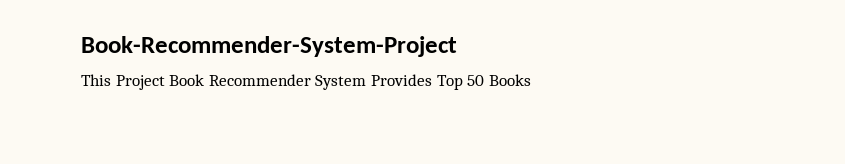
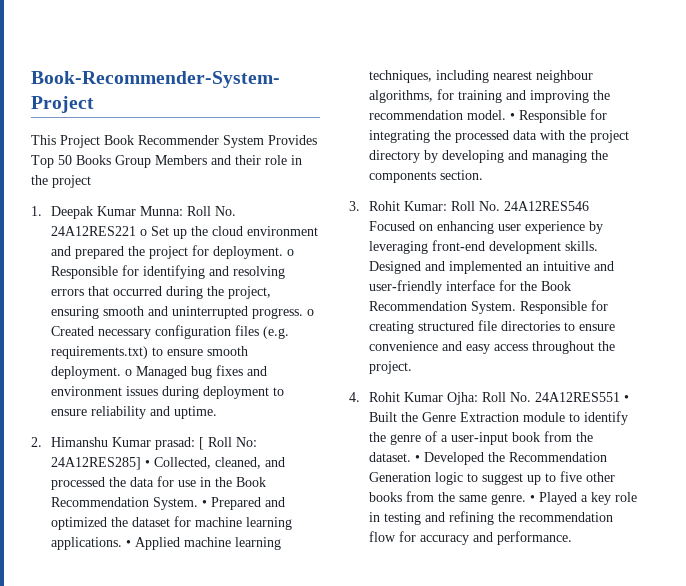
(531, 80) none -> [115,155,302,168] [31,175,91,188] [31,206,237,219] [51,226,319,239] [51,245,295,259] [51,265,286,279] [51,286,272,299] [51,306,315,319] [51,325,290,339] [51,346,249,359] [51,365,268,379] [51,386,285,399] [51,406,218,419] [31,437,258,450] [51,457,286,470] [51,476,267,490] [51,497,286,510] [51,516,293,530] [51,537,282,550] [369,70,594,83] [369,89,611,103] [369,109,608,123] [369,130,630,143] [369,150,609,163] [369,170,484,183] [349,201,590,211] [369,221,604,234] [369,240,599,254] [369,261,615,274] [369,280,572,294] [369,300,609,314] [369,320,616,334] [369,341,616,354] [369,361,413,374] [349,392,630,405] [369,411,629,425] [369,431,594,445] [369,452,608,465] [369,471,616,485] [369,491,638,505] [369,511,614,525] [369,531,573,545] Group Members and their role in the project // 1. Deepak Kumar Munna: Roll No. 24A12RES221 o Set up the cloud environment and prepared the project for deployment. o Responsible for identifying and resolving errors that occurred during the project, ensuring smooth and uninterrupted progress. o Created necessary configuration files (e.g. requirements.txt) to ensure smooth deployment. o Managed bug fixes and environment issues during deployment to ensure reliability and uptime. // 2. Himanshu Kumar prasad: [ Roll No: 24A12RES285] • Collected, cleaned, and processed the data for use in the Book Recommendation System. • Prepared and optimized the dataset for machine learning applications. • Applied machine learning techniques, including nearest neighbour algorithms, for training and improving the recommendation model. • Responsible for integrating the processed data with the project directory by developing and managing the components section. // 3. Rohit Kumar: Roll No. 24A12RES546 Focused on enhancing user experience by leveraging front-end development skills. Designed and implemented an intuitive and user-friendly interface for the Book Recommendation System. Responsible for creating structured file directories to ensure convenience and easy access throughout the project. // 4. Rohit Kumar Ojha: Roll No. 24A12RES551 • Built the Genre Extraction module to identify the genre of a user-input book from the dataset. • Developed the Recommendation Generation logic to suggest up to five other books from the same genre. • Played a key role in testing and refining the recommendation flow for accuracy and performance.

